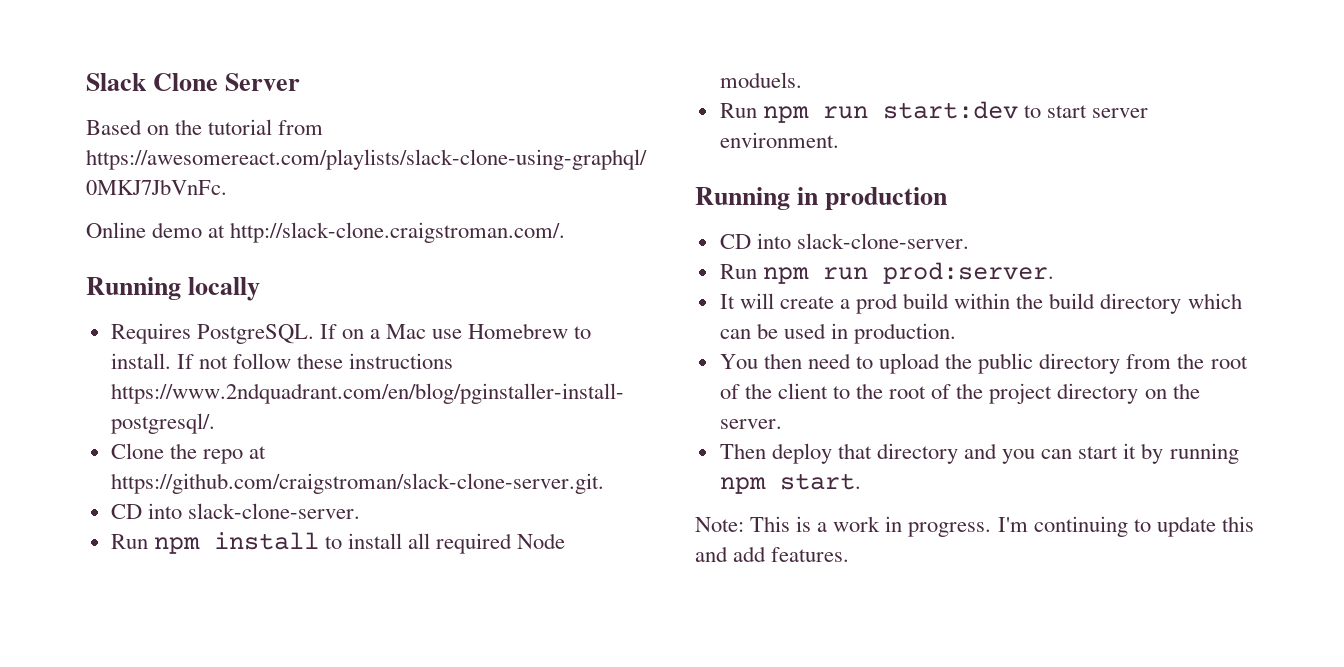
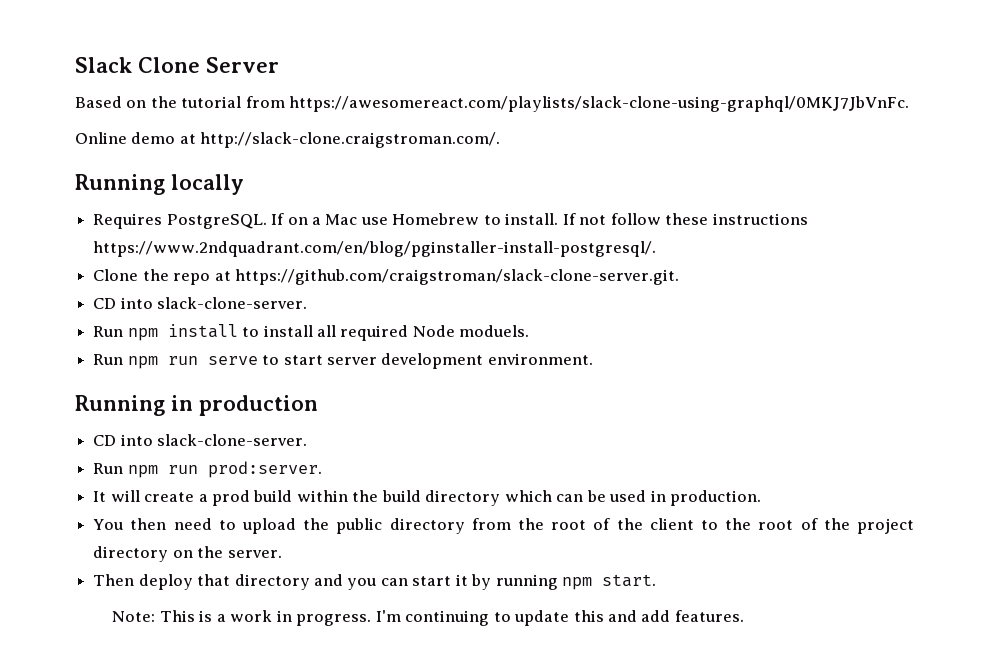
[882,101,1018,119] start:dev -> [207,356,258,365] serve
(1149, 113) none -> [381,353,484,369] development

